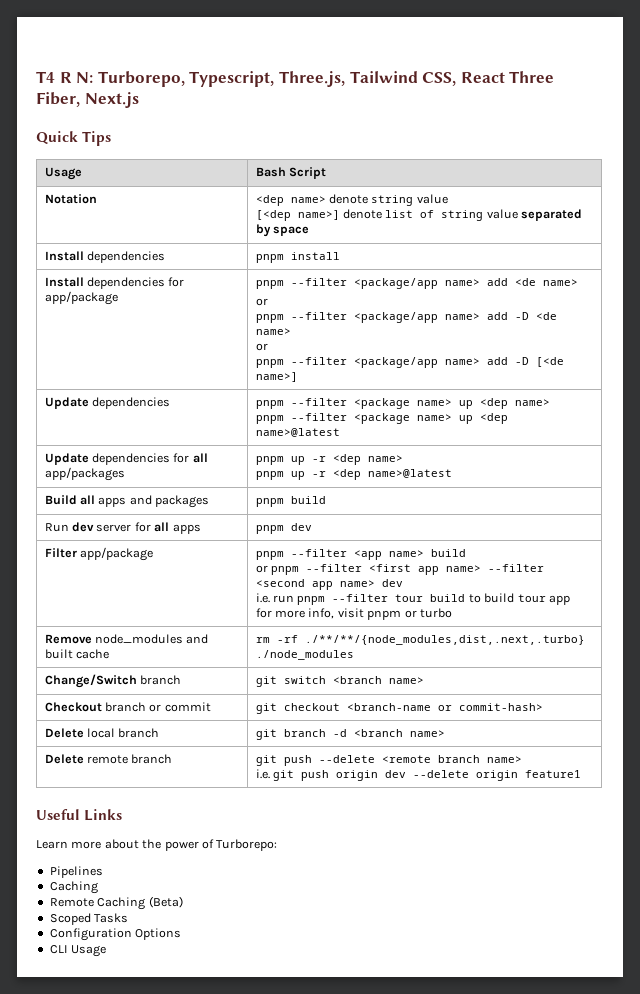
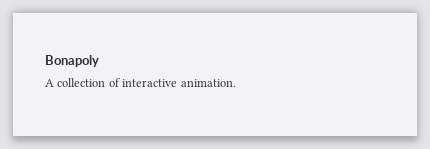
[36,71,555,87] [36,92,139,108] [36,131,112,146] [44,167,82,180] [255,167,327,179] [44,194,97,204] [255,194,448,206] [255,209,583,221] [255,224,310,237] [44,251,166,263] [255,252,340,263] [44,277,185,289] [44,291,118,305] [255,278,578,289] [255,298,268,306] [255,312,557,323] [255,328,291,335] [255,343,268,351] [255,357,564,368] [255,372,298,382] [44,397,171,409] [255,398,550,409] [255,413,508,424] [255,428,340,437] [44,453,208,465] [44,467,125,481] [255,454,403,465] [255,469,452,480] [44,495,210,508] [255,496,326,507] [44,522,201,534] [255,523,312,534] [44,547,154,561] [255,549,466,560] [255,564,545,575] [255,579,403,590] [255,593,570,605] [255,608,452,620] [44,634,209,644] [44,649,110,659] [255,635,585,645] [255,650,354,660] [44,674,182,688] [255,676,424,687] [44,702,211,712] [255,703,543,714] [44,728,160,738] [255,729,445,740] [44,754,173,764] [255,755,522,766] [255,769,582,781] [36,809,123,821] [36,839,278,851] [49,866,103,878] [49,881,98,894] [49,896,183,910] [49,913,129,925] [49,928,182,941] [49,945,107,957] T4 R N: Turborepo, Typescript, Three.js, Tailwind CSS, React Three Fiber, Next.js // Quick Tips // Usage | Bash Script // Notation | <dep name> denote string value // [<dep name>] denote list of string value separated by space // Install dependencies | pnpm install // Install dependencies for app/package | pnpm --filter <package/app name> add <de name> // or // pnpm --filter <package/app name> add -D <de name> // or // pnpm --filter <package/app name> add -D [<de name>] // Update dependencies | pnpm --filter <package name> up <dep name> // pnpm --filter <package name> up <dep name>@latest // Update dependencies for all app/packages | pnpm up -r <dep name> // pnpm up -r <dep name>@latest // Build all apps and packages | pnpm build // Run dev server for all apps | pnpm dev // Filter app/package | pnpm --filter <app name> build // or pnpm --filter <first app name> --filter <second app name> dev // i.e. run pnpm --filter tour build to build tour app // for more info, visit pnpm or turbo // Remove node_modules and built cache | rm -rf ./**/**/{node_modules,dist,.next,.turbo} ./node_modules // Change/Switch branch | git switch <branch name> // Checkout branch or commit | git checkout <branch-name or commit-hash> // Delete local branch | git branch -d <branch name> // Delete remote branch | git push --delete <remote branch name> // i.e. git push origin dev --delete origin feature1 // Useful Links // Learn more about the power of Turborepo: // Pipelines // Caching // Remote Caching (Beta) // Scoped Tasks // Configuration Options // CLI Usage -> [45,55,99,67] [45,78,236,87] Bonapoly // A collection of interactive animation.

